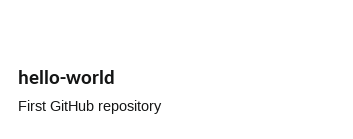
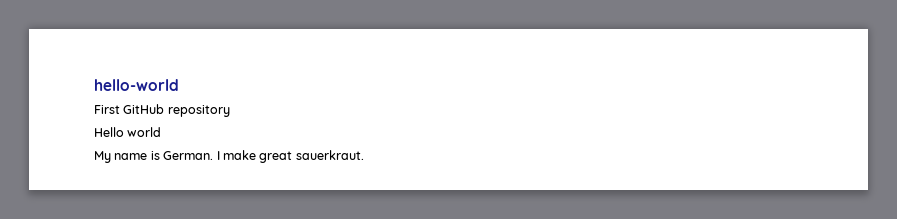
(162, 107) none -> [94,127,162,137] [94,150,364,163] // Hello world // My name is German. I make great sauerkraut.

